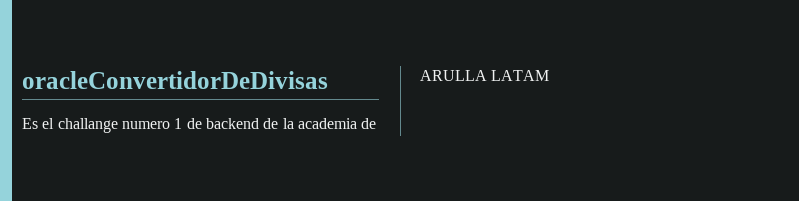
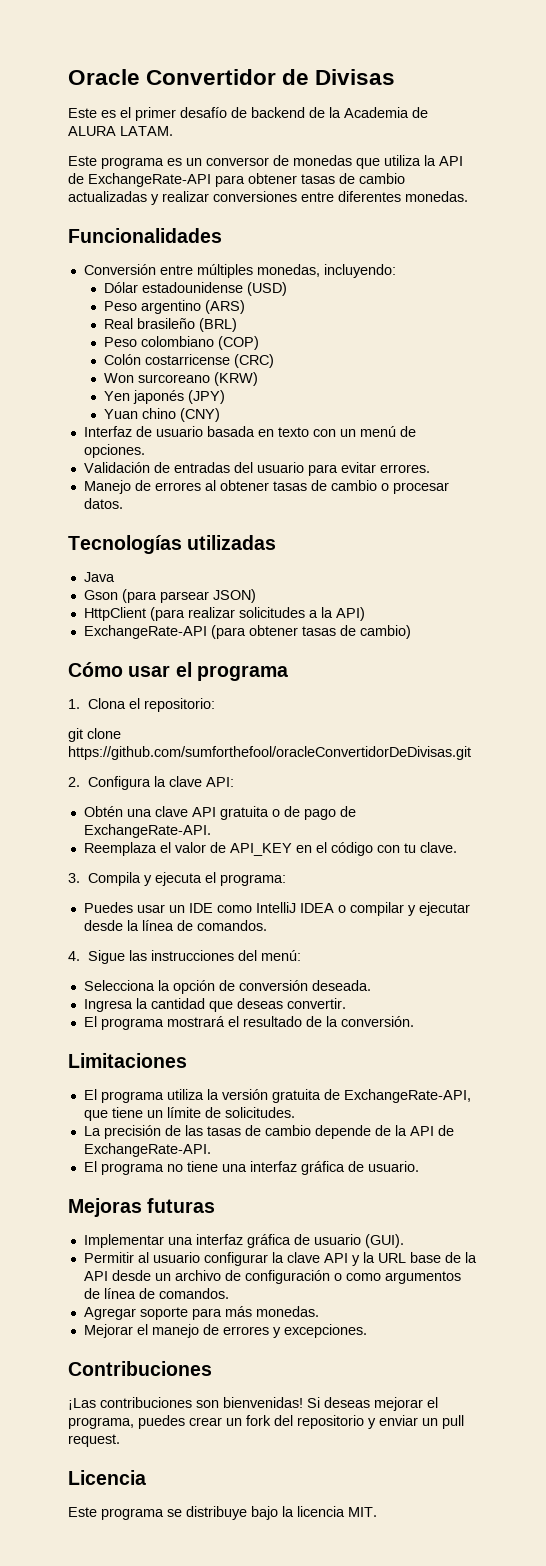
[22,71,328,89] [22,118,377,133] [420,70,550,81] oracleConvertidorDeDivisas // Es el challange numero 1 de backend de la academia de ARULLA LATAM -> [68,69,396,85] [68,107,428,121] [68,126,173,136] [68,155,463,169] [68,173,405,187] [68,191,468,205] [68,228,222,243] [83,264,396,278] [103,282,287,296] [103,300,245,314] [103,318,237,332] [103,336,259,350] [103,354,274,368] [103,372,258,386] [103,390,225,404] [103,408,220,422] [83,426,416,437] [83,444,145,458] [83,462,430,476] [83,480,449,494] [83,498,123,509] [68,535,277,554] [83,572,115,582] [83,589,256,603] [83,607,365,621] [83,625,411,639] [68,662,288,681] [68,698,215,712] [68,728,121,742] [68,746,471,760] [68,776,234,790] [83,806,356,820] [83,824,211,838] [83,842,457,856] [68,872,286,886] [83,902,470,916] [83,920,267,931] [68,950,301,964] [83,980,371,994] [83,998,346,1012] [83,1016,414,1030] [68,1053,187,1068] [83,1089,471,1103] [83,1107,295,1121] [83,1125,454,1139] [83,1143,211,1157] [83,1161,419,1175] [68,1198,216,1217] [83,1234,404,1248] [83,1252,477,1266] [83,1270,461,1284] [83,1288,229,1299] [83,1306,319,1320] [83,1324,367,1338] [68,1361,212,1376] [68,1397,438,1411] [68,1415,464,1429] [68,1434,120,1447] [68,1470,146,1485] [68,1506,377,1520] Oracle Convertidor de Divisas // Este es el primer desafío de backend de la Academia de ALURA LATAM. // Este programa es un conversor de monedas que utiliza la API de ExchangeRate-API para obtener tasas de cambio actualizadas y realizar conversiones entre diferentes monedas. // Funcionalidades // Conversión entre múltiples monedas, incluyendo: // Dólar estadounidense (USD) // Peso argentino (ARS) // Real brasileño (BRL) // Peso colombiano (COP) // Colón costarricense (CRC) // Won surcoreano (KRW) // Yen japonés (JPY) // Yuan chino (CNY) // Interfaz de usuario basada en texto con un menú de opciones. // Validación de entradas del usuario para evitar errores. // Manejo de errores al obtener tasas de cambio o procesar datos. // Tecnologías utilizadas // Java // Gson (para parsear JSON) // HttpClient (para realizar solicitudes a la API) // ExchangeRate-API (para obtener tasas de cambio) // Cómo usar el programa // 1. Clona el repositorio: // git clone https://github.com/sumforthefool/oracleConvertidorDeDivisas.git // 2. Configura la clave API: // Obtén una clave API gratuita o de pago de ExchangeRate-API. // Reemplaza el valor de API_KEY en el código con tu clave. // 3. Compila y ejecuta el programa: // Puedes usar un IDE como IntelliJ IDEA o compilar y ejecutar desde la línea de comandos. // 4. Sigue las instrucciones del menú: // Selecciona la opción de conversión deseada. // Ingresa la cantidad que deseas convertir. // El programa mostrará el resultado de la conversión. // Limitaciones // El programa utiliza la versión gratuita de ExchangeRate-API, que tiene un límite de solicitudes. // La precisión de las tasas de cambio depende de la API de ExchangeRate-API. // El programa no tiene una interfaz gráfica de usuario. // Mejoras futuras // Implementar una interfaz gráfica de usuario (GUI). // Permitir al usuario configurar la clave API y la URL base de la API desde un archivo de configuración o como argumentos de línea de comandos. // Agregar soporte para más monedas. // Mejorar el manejo de errores y excepciones. // Contribuciones // ¡Las contribuciones son bienvenidas! Si deseas mejorar el programa, puedes crear un fork del repositorio y enviar un pull request. // Licencia // Este programa se distribuye bajo la licencia MIT.

